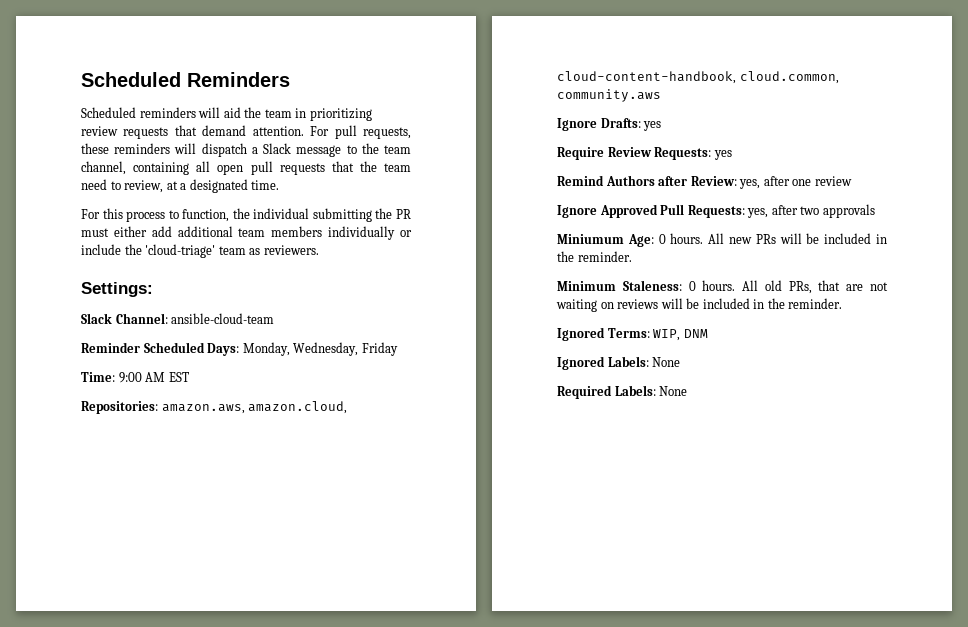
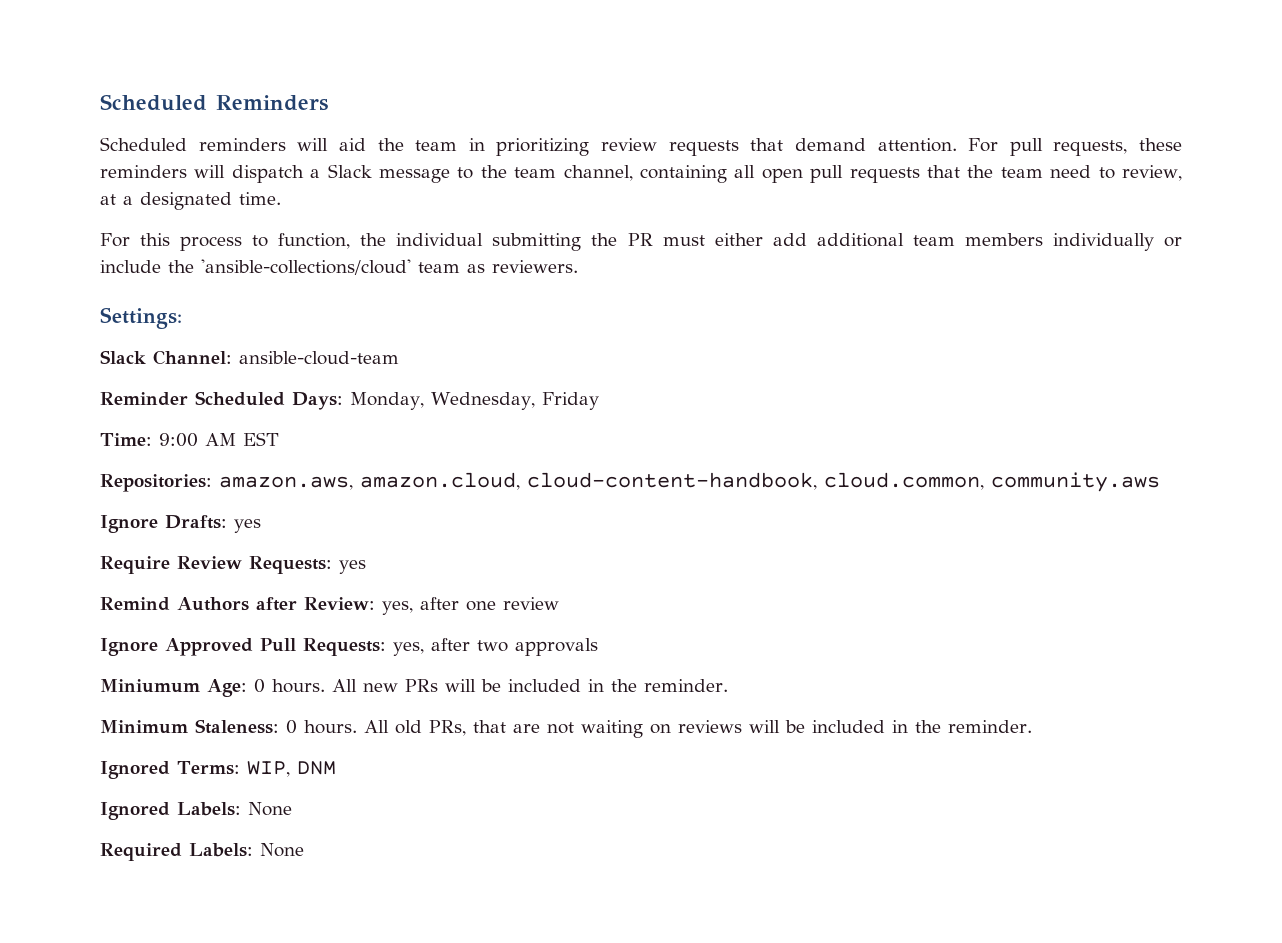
[145,244,216,258] 'cloud-triage' -> [201,259,411,275] 'ansible-collections/cloud'

